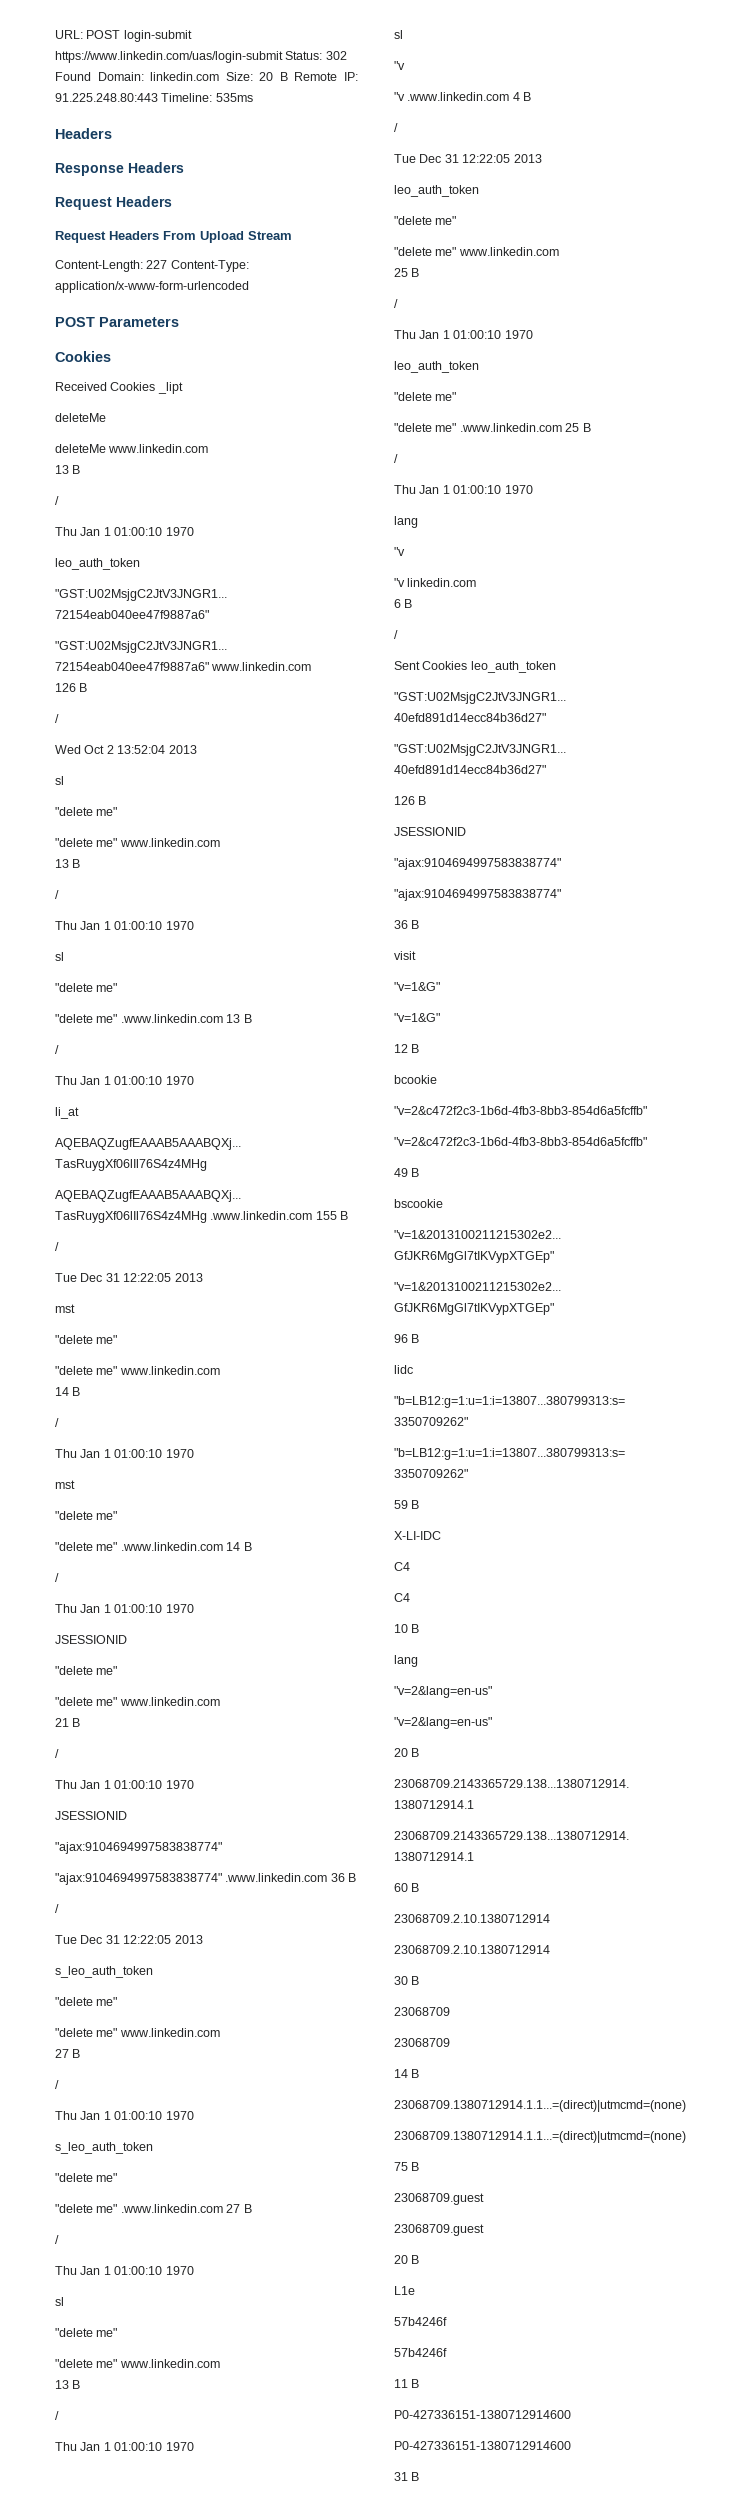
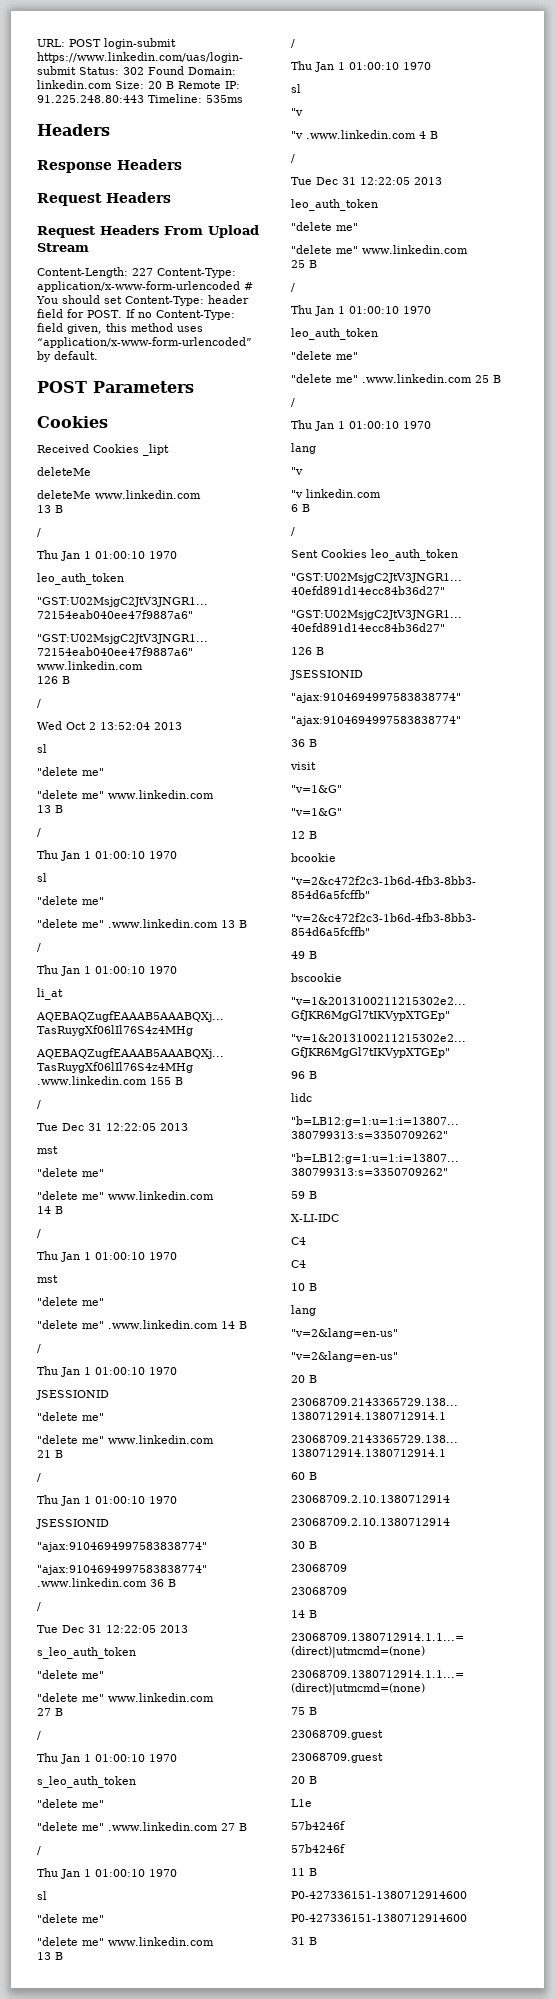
(249, 287) none -> [244,282,253,290] [36,295,249,306] [37,309,235,320] [37,323,203,334] [37,337,252,348] [37,351,98,362] # You should set Content-Type: header field for POST. If no Content-Type: field given, this method uses “application/x-www-form-urlencoded” by default.

